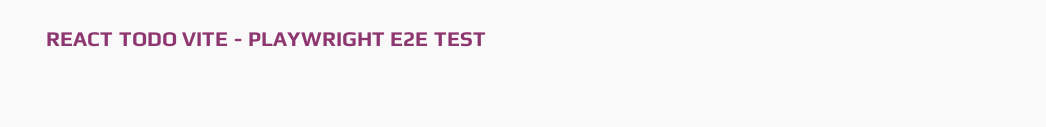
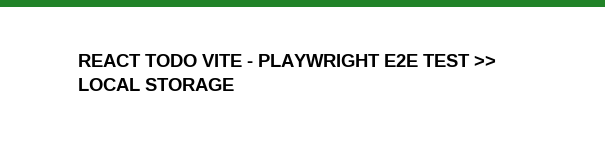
(487, 39) none -> [474,55,496,67] [78,78,234,91] >> LOCAL STORAGE

